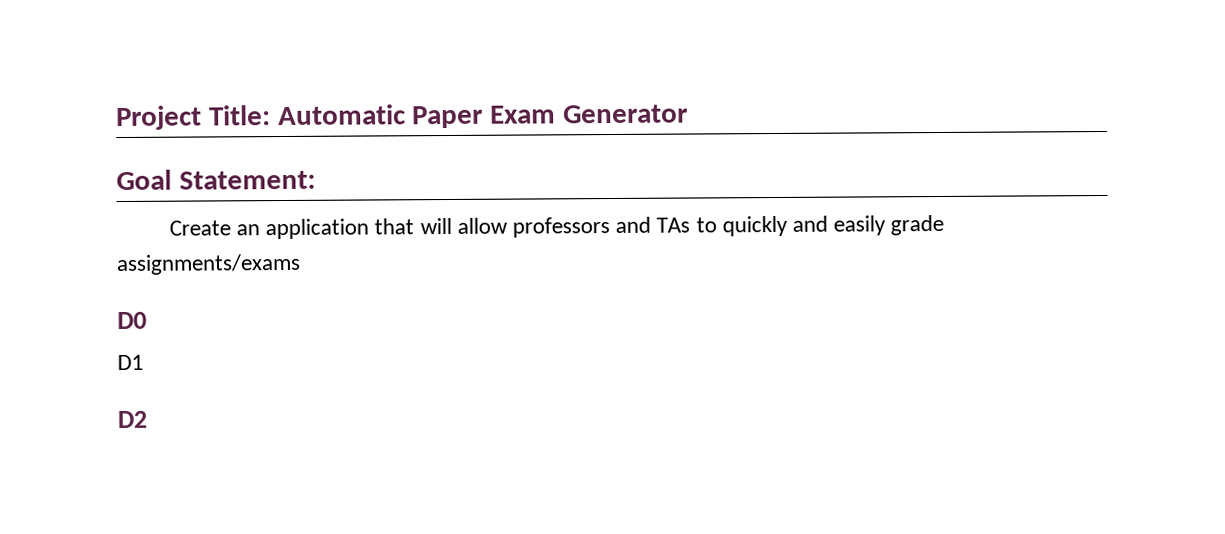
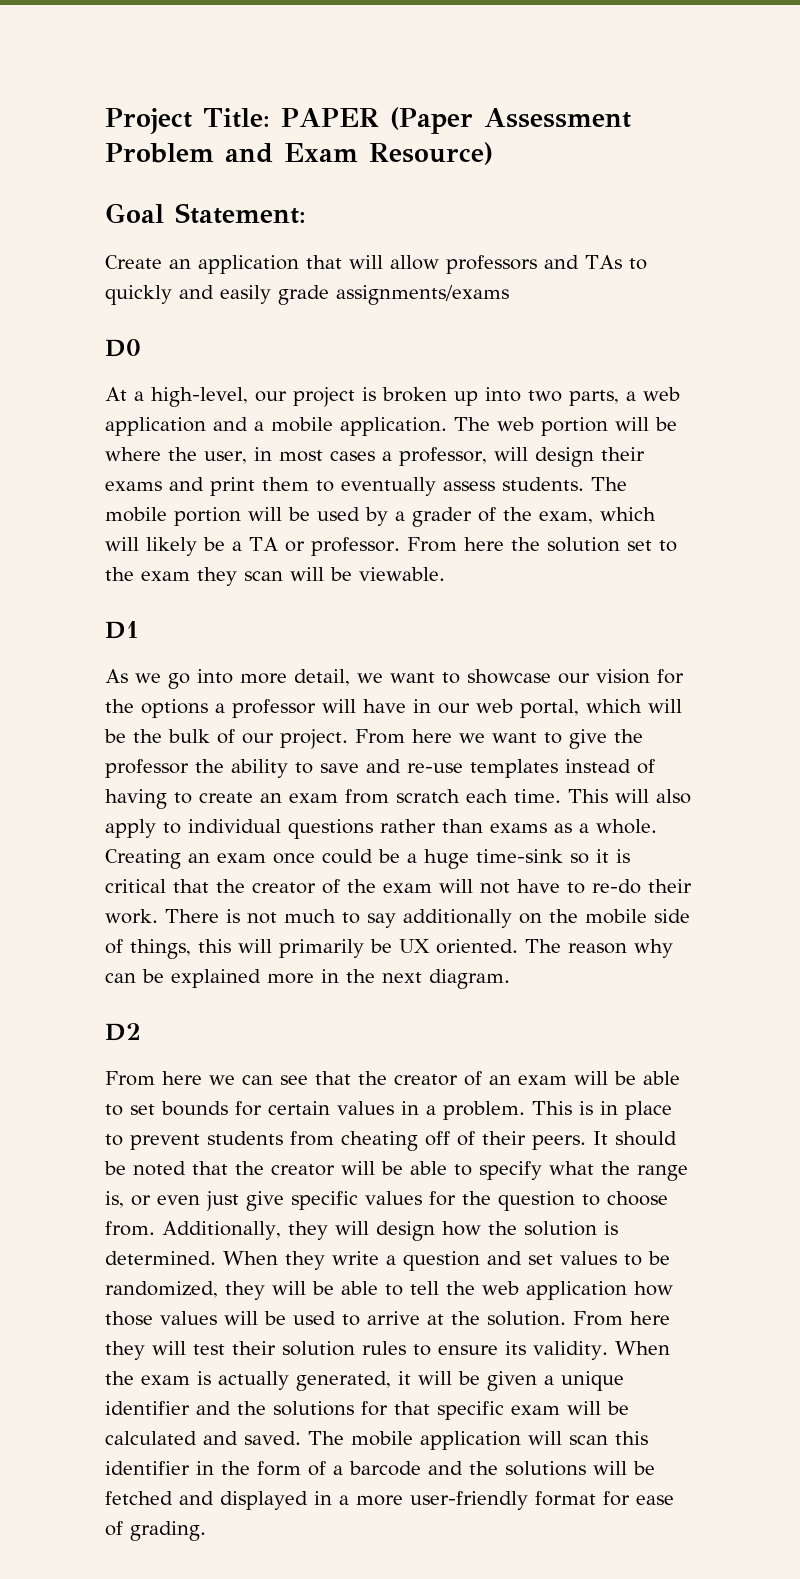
[277,104,689,129] Automatic Paper Exam Generator -> [281,107,631,134] [105,142,493,165] PAPER (Paper Assessment Problem and Exam Resource)
[117,354,144,371] [117,410,147,429] D1 // D2 -> [105,387,680,407] [105,417,677,436] [105,447,645,467] [105,477,627,496] [105,507,656,527] [105,537,677,556] [105,567,445,586] [105,621,139,639] [105,669,684,689] [105,699,682,718] [104,729,643,749] [105,759,655,778] [105,789,691,809] [105,819,657,839] [105,849,630,869] [105,879,692,894] [105,909,690,928] [105,939,673,959] [105,969,510,989] [105,1023,141,1041] [105,1071,680,1086] [105,1101,672,1120] [105,1131,677,1151] [104,1161,688,1181] [105,1191,668,1211] [105,1221,618,1241] [105,1251,670,1271] [105,1281,673,1300] [105,1311,670,1326] [105,1341,670,1360] [105,1371,624,1391] [105,1401,629,1420] [105,1431,648,1450] [105,1461,655,1476] [105,1491,674,1510] [105,1521,206,1541] At a high-level, our project is broken up into two parts, a web application and a mobile application. The web portion will be where the user, in most cases a professor, will design their exams and print them to eventually assess students. The mobile portion will be used by a grader of the exam, which will likely be a TA or professor. From here the solution set to the exam they scan will be viewable. // D1 // As we go into more detail, we want to showcase our vision for the options a professor will have in our web portal, which will be the bulk of our project. From here we want to give the professor the ability to save and re-use templates instead of having to create an exam from scratch each time. This will also apply to individual questions rather than exams as a whole. Creating an exam once could be a huge time-sink so it is critical that the creator of the exam will not have to re-do their work. There is not much to say additionally on the mobile side of things, this will primarily be UX oriented. The reason why can be explained more in the next diagram. // D2 // From here we can see that the creator of an exam will be able to set bounds for certain values in a problem. This is in place to prevent students from cheating off of their peers. It should be noted that the creator will be able to specify what the range is, or even just give specific values for the question to choose from. Additionally, they will design how the solution is determined. When they write a question and set values to be randomized, they will be able to tell the web application how those values will be used to arrive at the solution. From here they will test their solution rules to ensure its validity. When the exam is actually generated, it will be given a unique identifier and the solutions for that specific exam will be calculated and saved. The mobile application will scan this identifier in the form of a barcode and the solutions will be fetched and displayed in a more user-friendly format for ease of grading.

